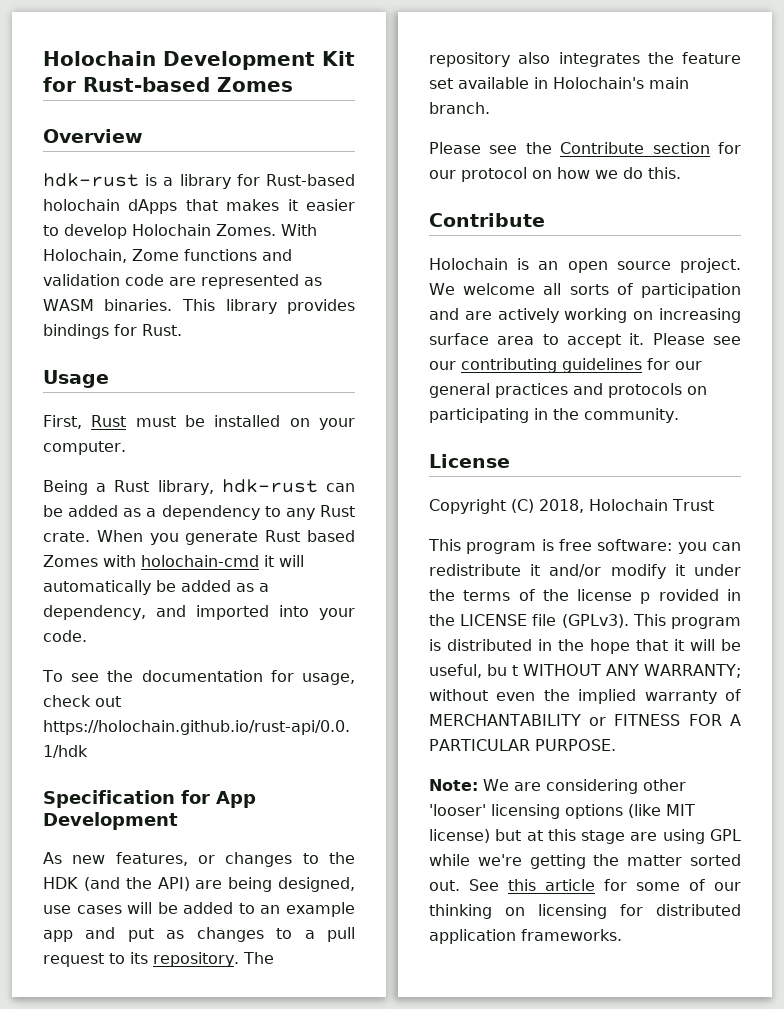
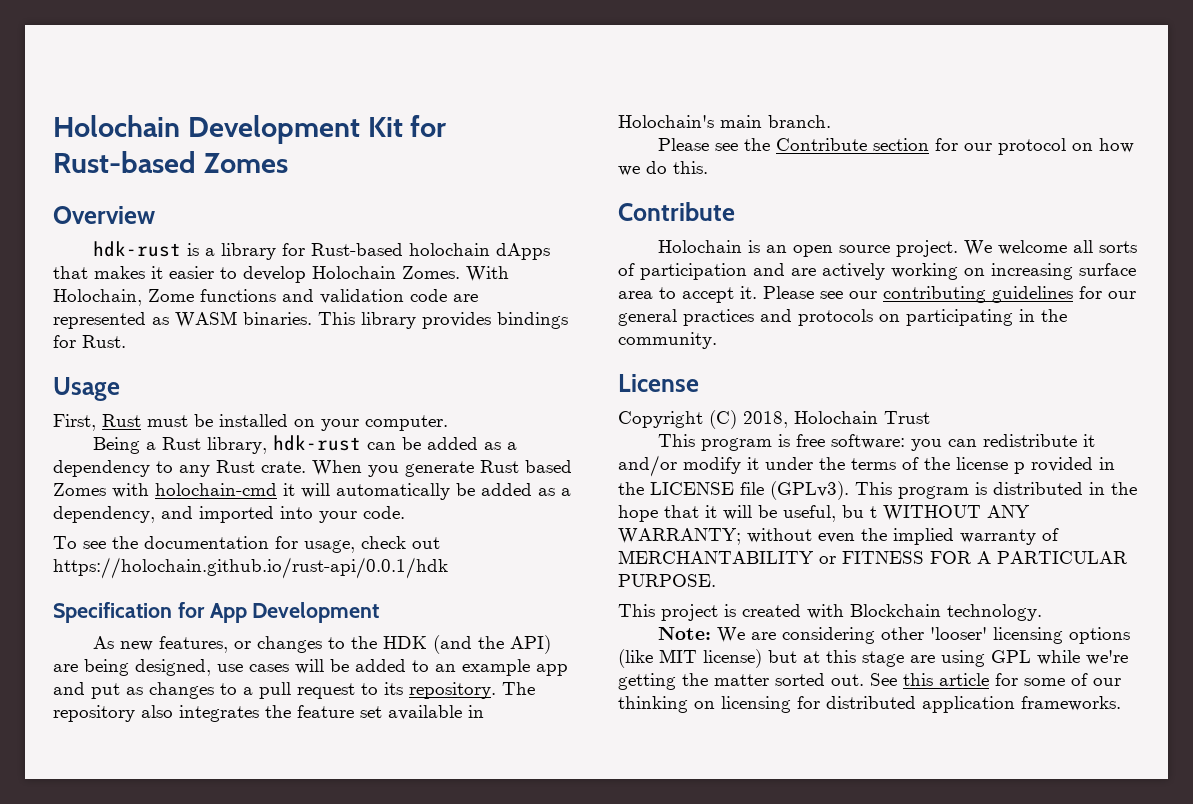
(616, 745) none -> [618,604,1042,621] // This project is created with Blockchain technology.

